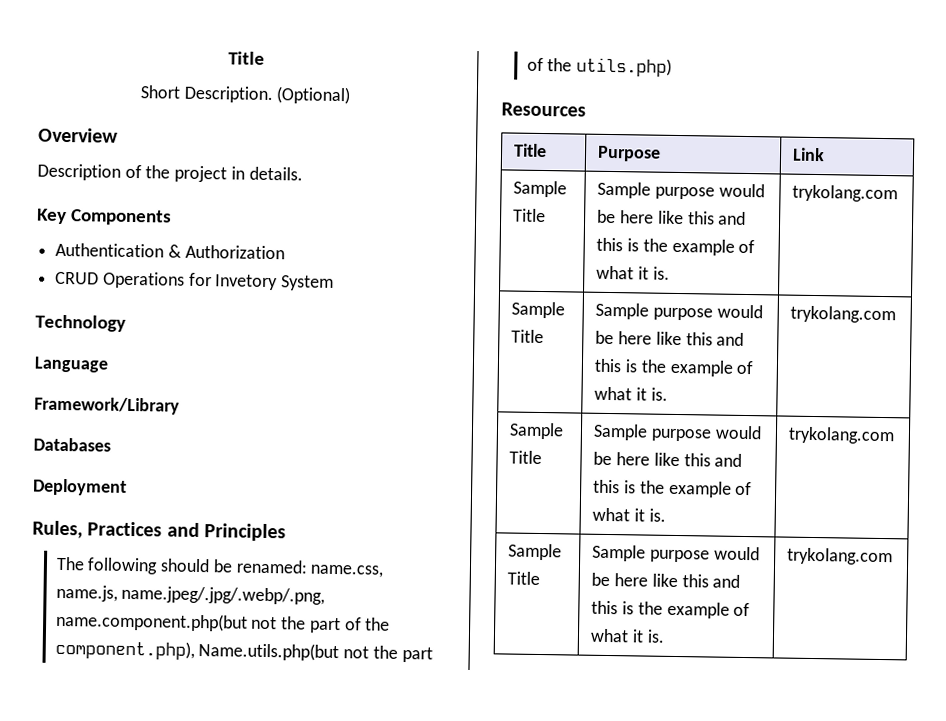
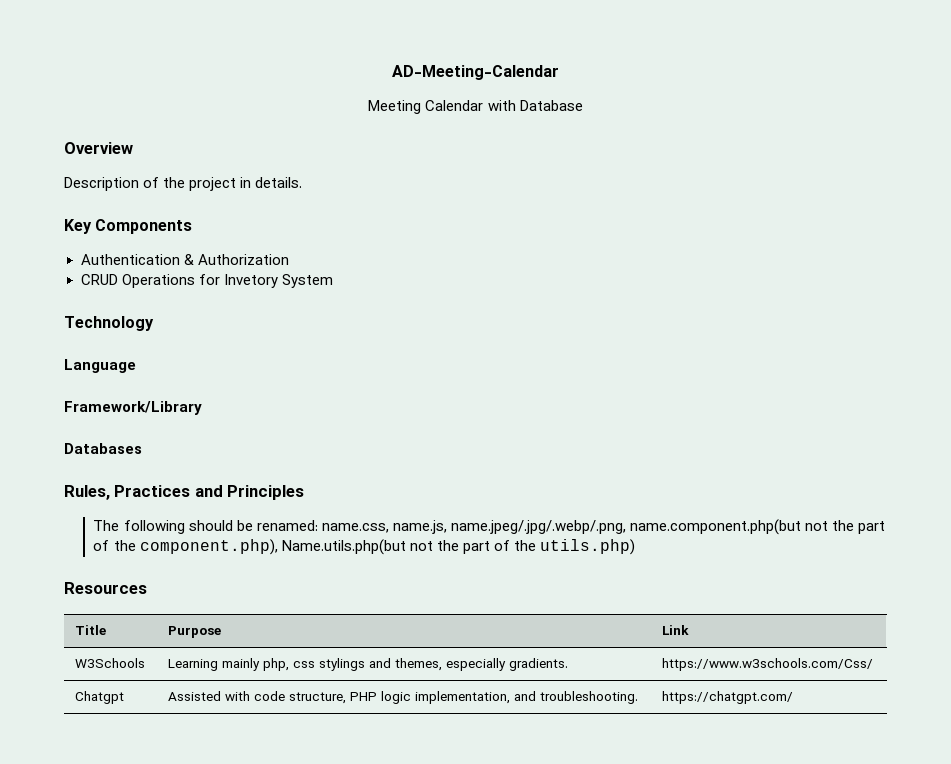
[227,51,265,65] [139,85,351,105] Title // Short Description. (Optional) -> [392,65,559,80] [368,100,583,114] AD-Meeting-Calendar // Meeting Calendar with Database
[32,478,127,496] // Deployment -> (142, 448) none
[513,180,568,198] [513,208,547,223] [597,181,765,200] [597,209,747,225] [596,237,756,256] [596,265,670,280] [792,184,899,203] [511,301,566,319] [511,329,545,344] [595,302,763,321] [595,330,745,346] [594,358,755,377] [594,386,668,401] [790,305,897,324] [509,422,565,440] [509,450,543,465] [593,423,762,442] [593,451,743,467] [593,479,753,498] [592,507,666,522] [788,426,896,445] [508,543,563,561] [507,571,541,586] [592,544,760,563] [591,572,741,588] [591,600,751,619] [590,628,665,643] [787,547,894,566] Sample Title | Sample purpose would be here like this and this is the example of what it is. | trykolang.com // Sample Title | Sample purpose would be here like this and this is the example of what it is. | trykolang.com // Sample Title | Sample purpose would be here like this and this is the example of what it is. | trykolang.com // Sample Title | Sample purpose would be here like this and this is the example of what it is. | trykolang.com -> [75,658,146,668] [168,658,569,671] [662,658,874,671] [75,691,125,704] [168,691,639,704] [662,691,794,704] W3Schools | Learning mainly php, css stylings and themes, especially gradients. | https://www.w3schools.com/Css/ // Chatgpt | Assisted with code structure, PHP logic implementation, and troubleshooting. | https://chatgpt.com/

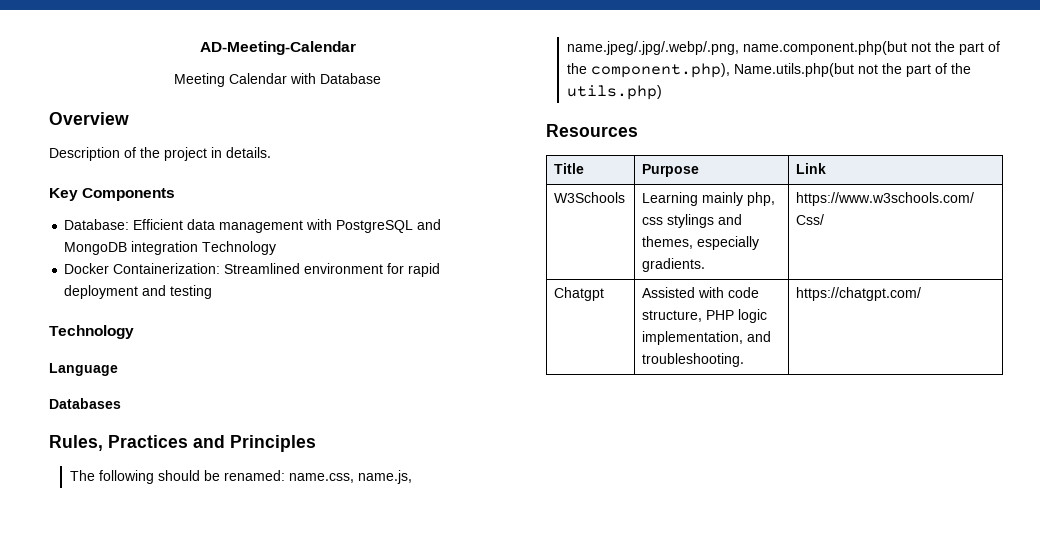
[80,254,289,265] [80,274,333,288] Authentication & Authorization // CRUD Operations for Invetory System -> [64,219,442,233] [64,241,277,255] [64,263,441,277] [64,285,213,299] Database: Efficient data management with PostgreSQL and MongoDB integration Technology // Docker Containerization: Streamlined environment for rapid deployment and testing
[64,401,202,415] // Framework/Library -> (118, 369) none

